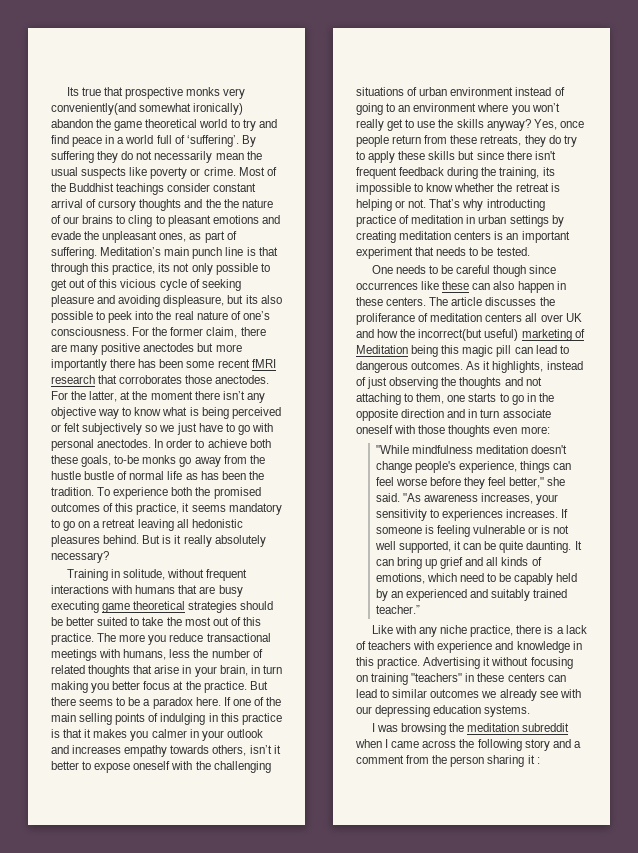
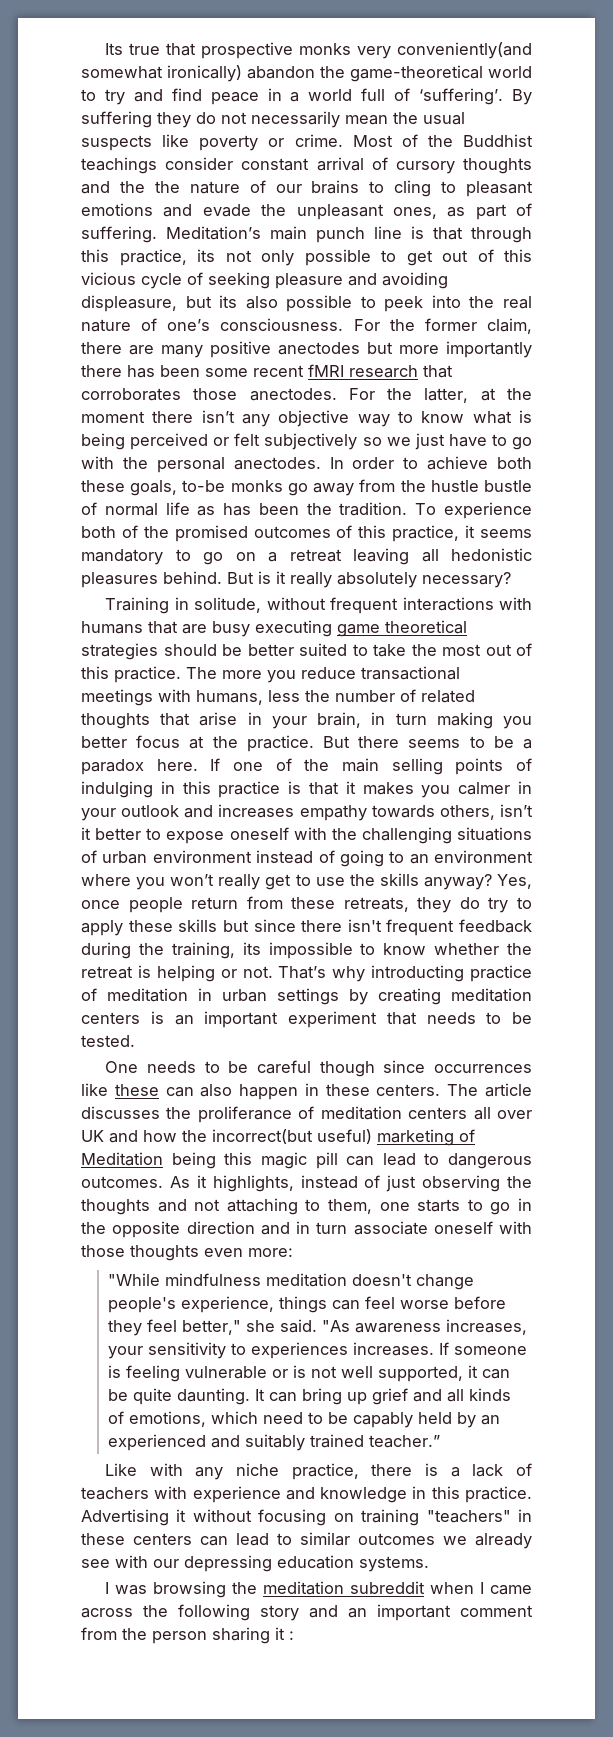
[114,119,198,131] game theoretical -> [350,65,483,82] game-theoretical
(273, 427) none -> [122,457,148,469] the
(193, 491) none -> [121,525,138,538] of
[573,741,581,748] a -> [348,1604,451,1621] an important

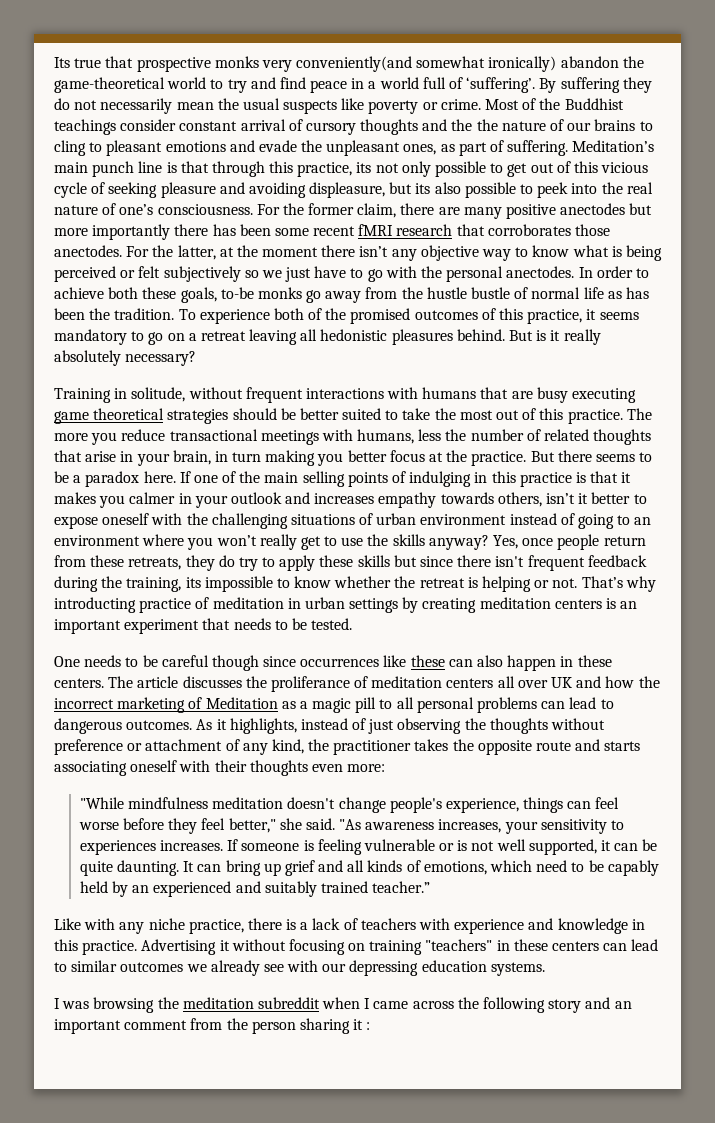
[212,1129,372,1144] incorrect(but useful) -> [54,698,114,709] incorrect
[171,1152,338,1169] being this magic pill -> [281,697,538,713] as a magic pill to all personal problems
[157,1198,533,1215] [81,1221,532,1238] [81,1245,125,1257] and not attaching to them, one starts to go in the opposite direction and in turn associate oneself with those -> [551,718,606,730] [54,739,641,755] [54,760,247,776] without preference or attachment of any kind, the practitioner takes the opposite route and starts associating oneself with their

